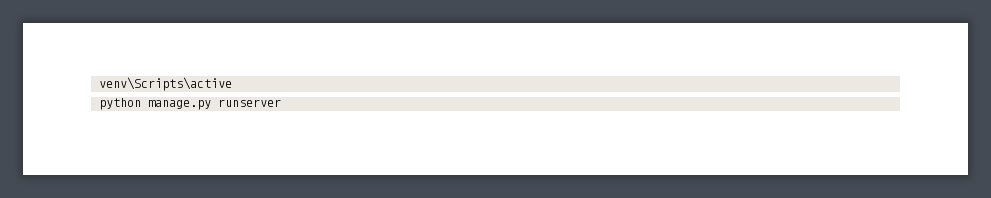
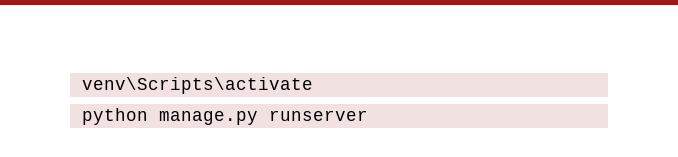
[99,77,233,91] venv\Scripts\active -> [82,77,313,94] venv\Scripts\activate

